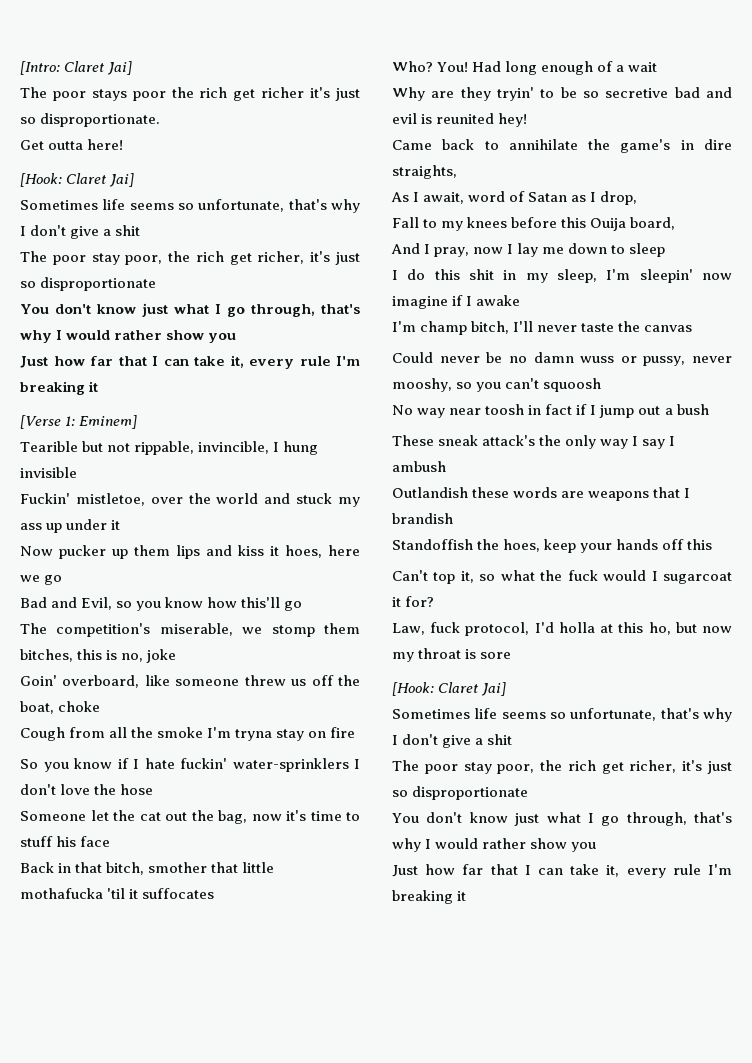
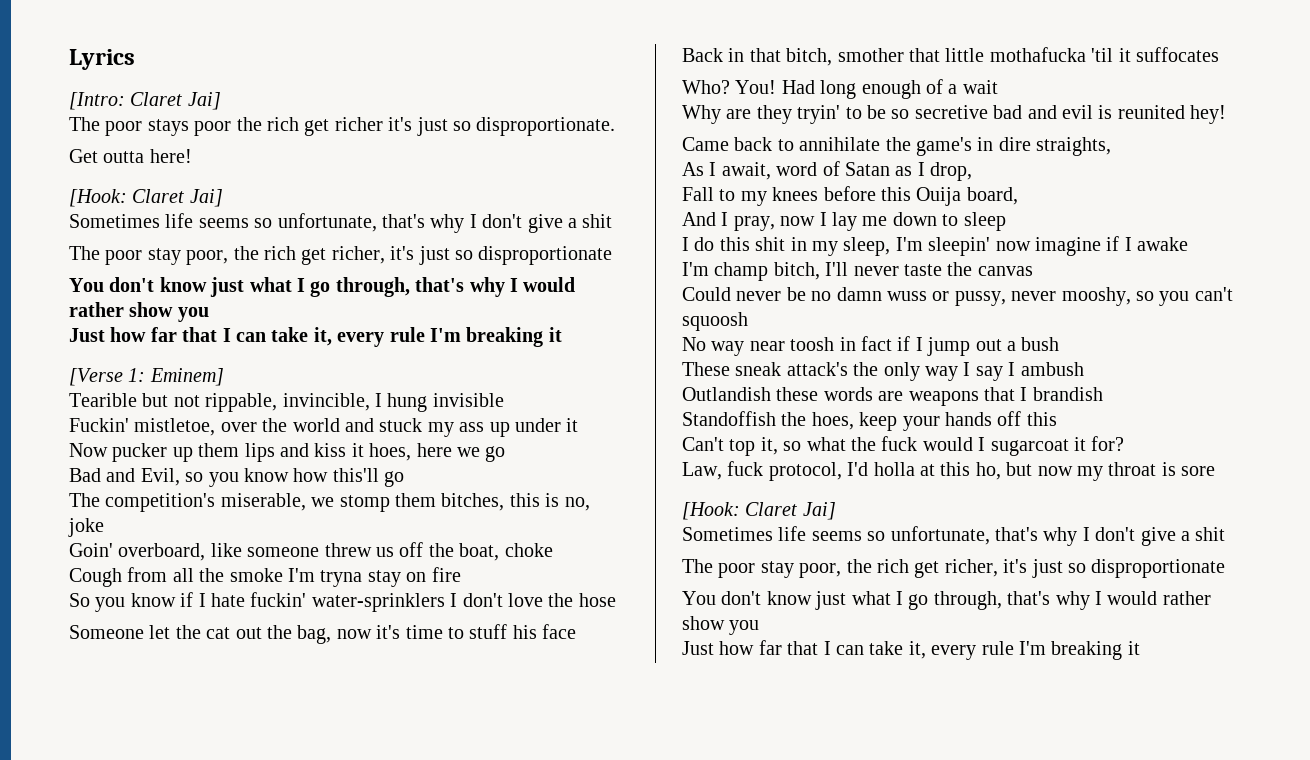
(20, 68) none -> [69,49,135,70] Lyrics //

